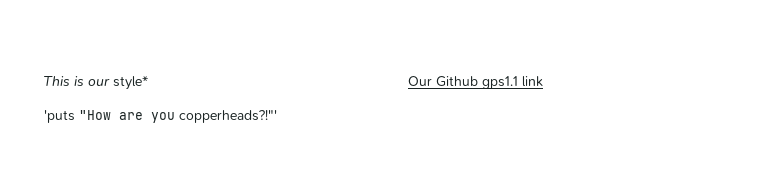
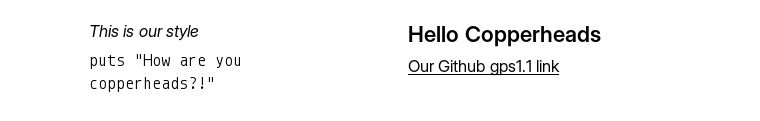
[113,76,148,90] [44,110,75,123] style* // 'puts -> [166,25,200,41] [89,55,125,69] style // puts
[179,109,277,123] copperheads?!"' -> [89,77,215,92] [408,26,601,47] copperheads?!" // Hello Copperheads

